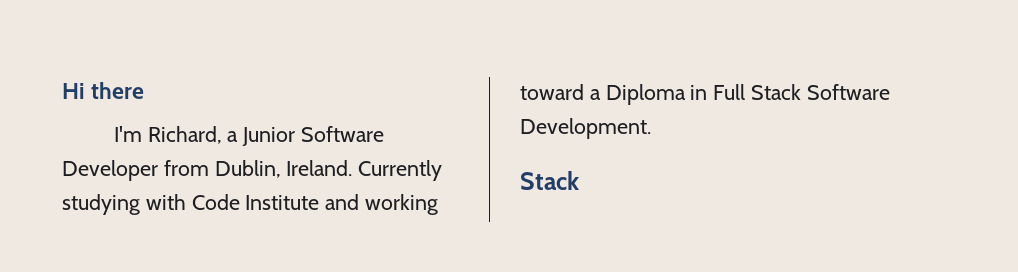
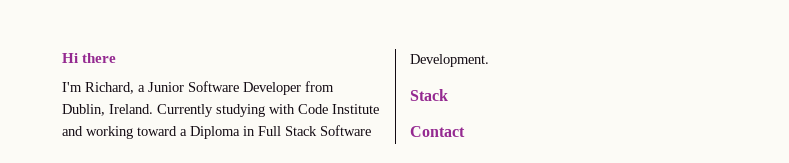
(579, 180) none -> [410,126,465,137] // Contact

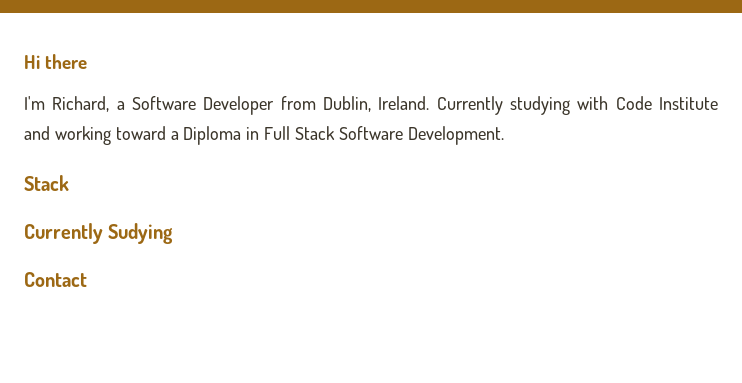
[148,82,184,92] Junior -> (125, 105) none
(448, 95) none -> [24,223,174,244] // Currently Sudying

